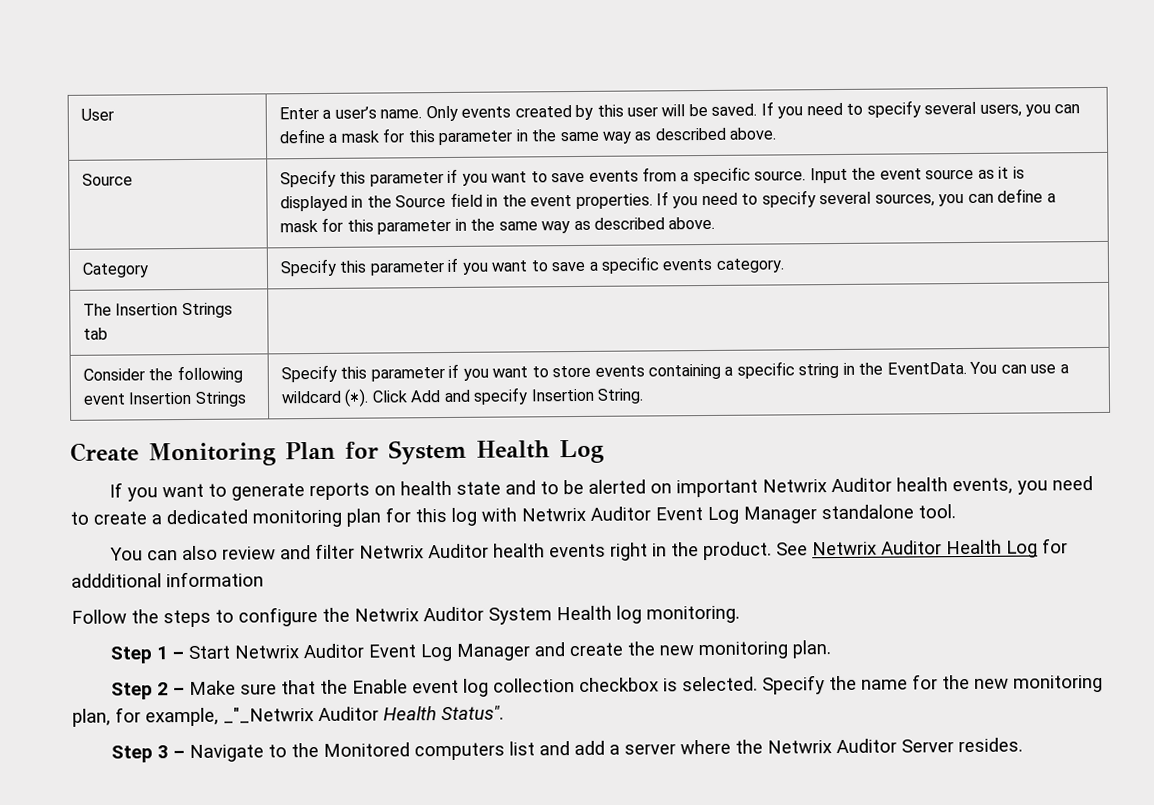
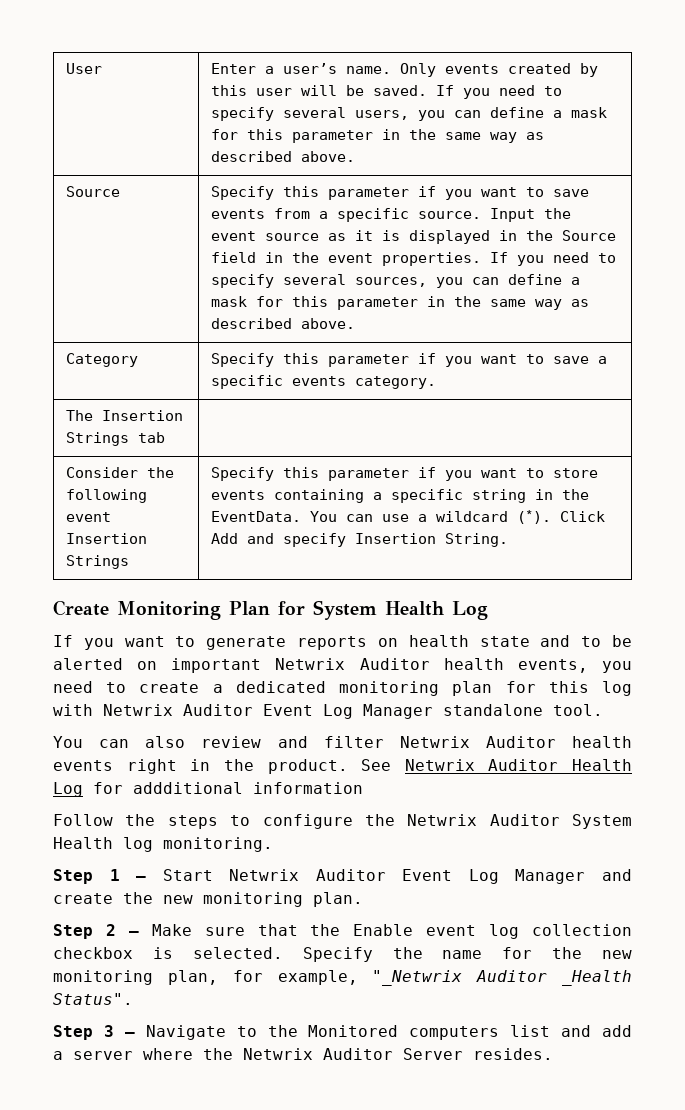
[223,706,437,724] _"_Netwrix Auditor Health -> [372,970,632,986] "_Netwrix Auditor _Health

